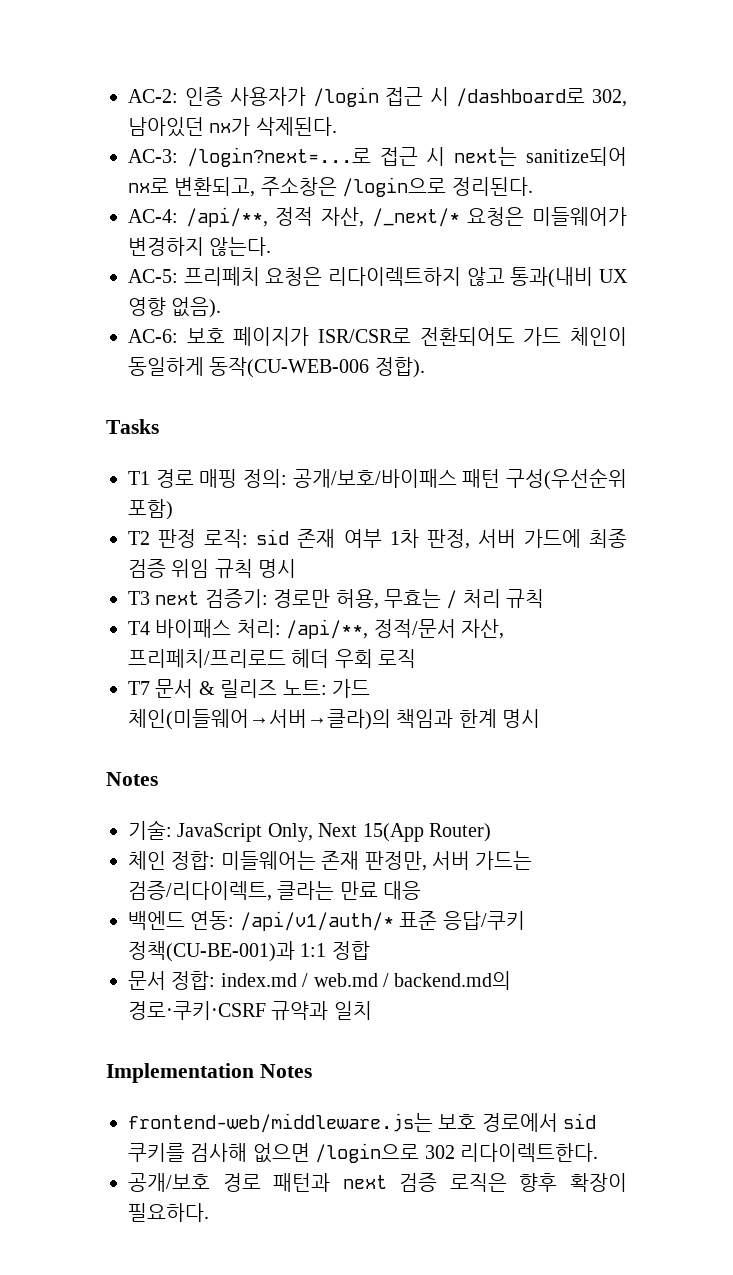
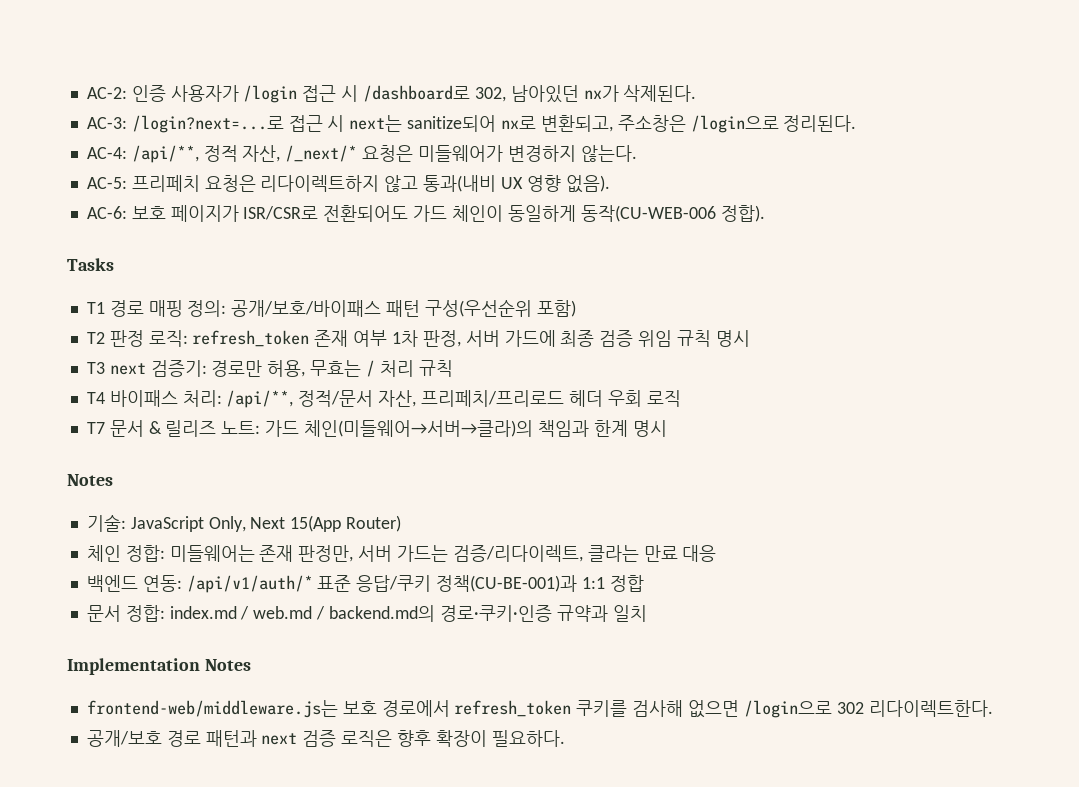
[256,529,290,545] sid -> [192,330,310,347] refresh_token
[128,1001,266,1020] 경로·쿠키·CSRF -> [439,605,552,622] 경로·쿠키·인증
[563,1113,597,1129] sid -> [454,700,572,717] refresh_token

